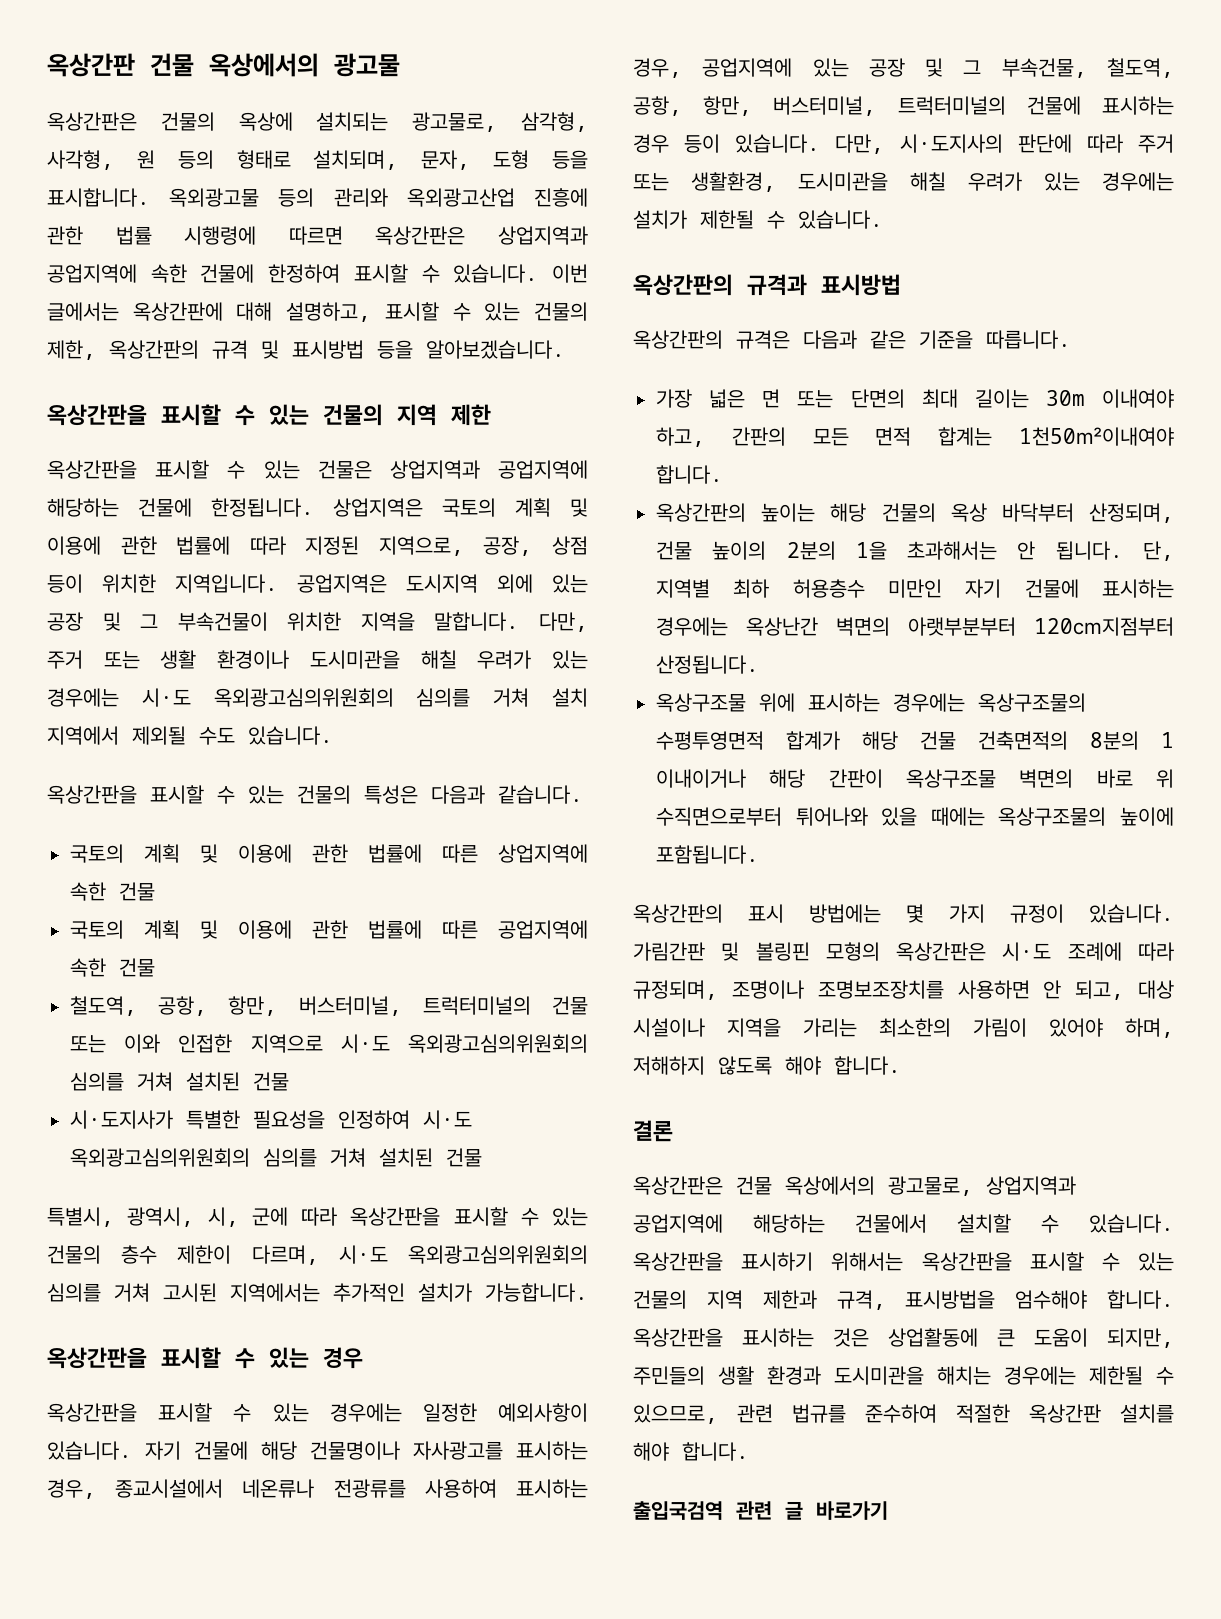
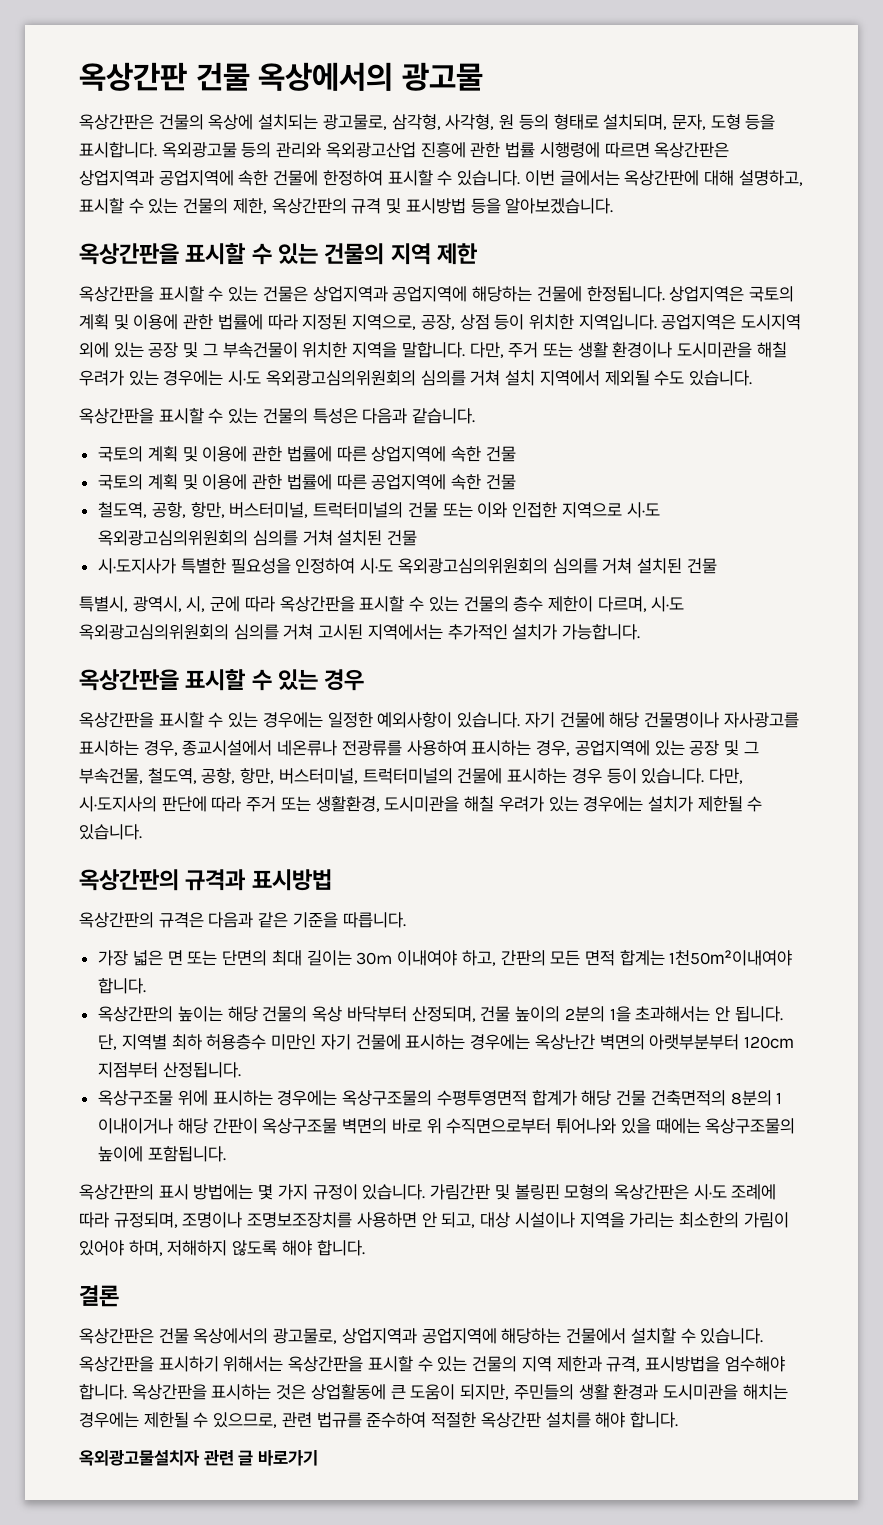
[633,1501,723,1520] 출입국검역 -> [79,1450,200,1466] 옥외광고물설치자

